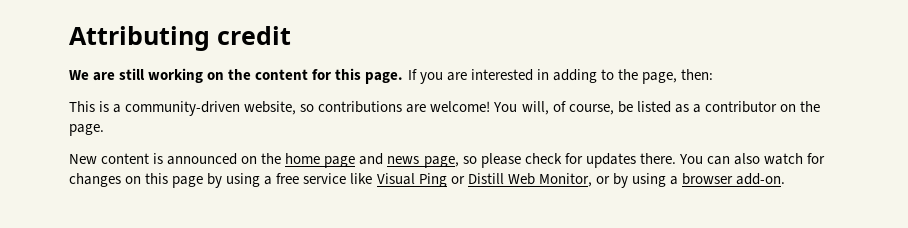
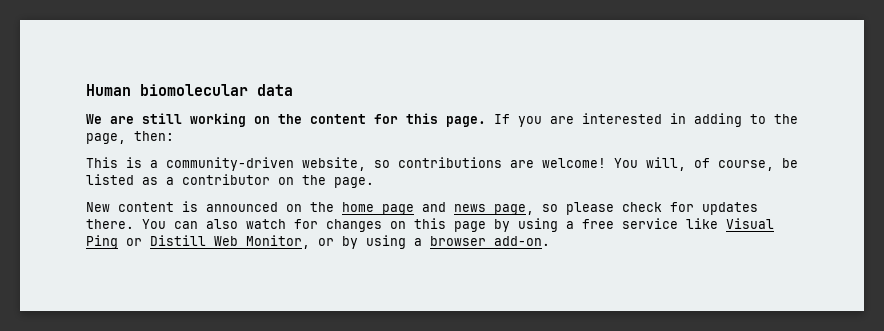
[69,26,291,51] Attributing credit -> [86,84,293,96] Human biomolecular data

